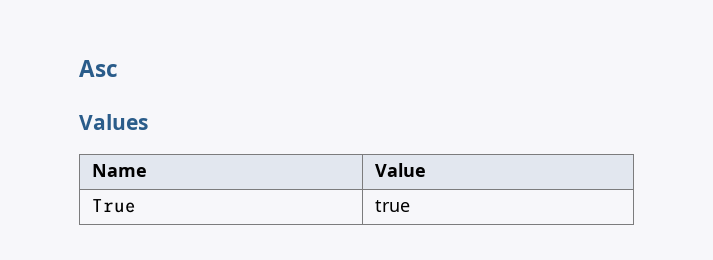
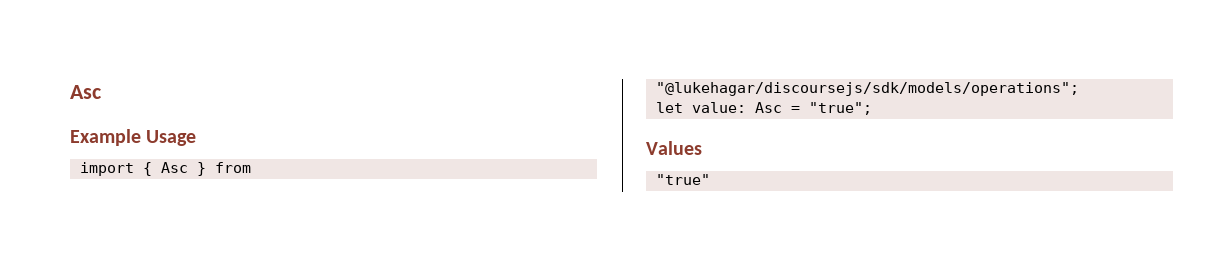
[79,114,148,130] [91,164,147,177] [374,163,426,177] [91,199,136,213] [374,200,410,212] Values // Name | Value // True | true -> [70,129,197,146] [80,162,252,176] [656,82,1080,96] [656,102,873,115] [646,141,702,155] [656,174,711,185] Example Usage // import { Asc } from "@lukehagar/discoursejs/sdk/models/operations"; // let value: Asc = "true"; // Values // "true"

